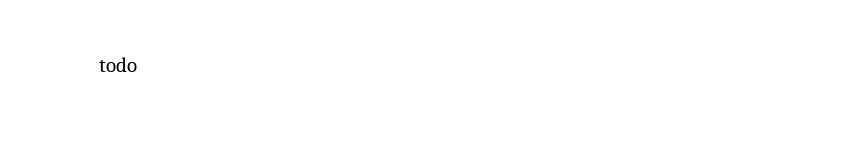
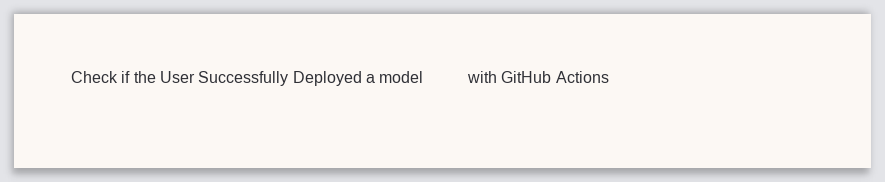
[99,57,137,72] todo -> [71,71,609,86] Check if the User Successfully Deployed a model with GitHub Actions

